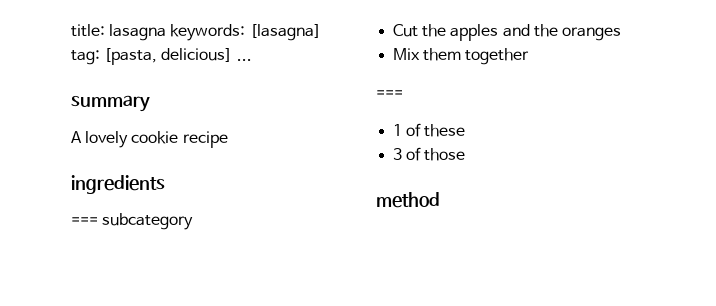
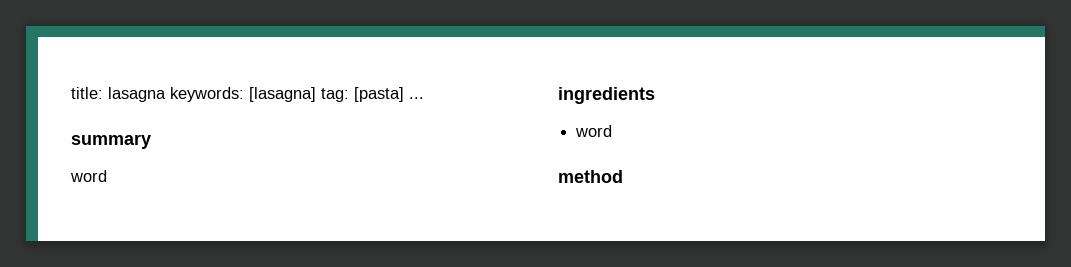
[104,48,233,65] [pasta, delicious] -> [354,87,404,102] [pasta]
[71,131,228,148] [71,175,165,194] [71,213,194,230] [393,24,621,41] [393,48,530,65] [376,90,403,98] [393,123,466,137] [393,147,466,161] A lovely cookie recipe // ingredients // === subcategory // Cut the apples and the oranges // Mix them together // === // 1 of these // 3 of those -> [70,170,107,182] [558,87,655,104] [575,125,613,137] word // ingredients // word

